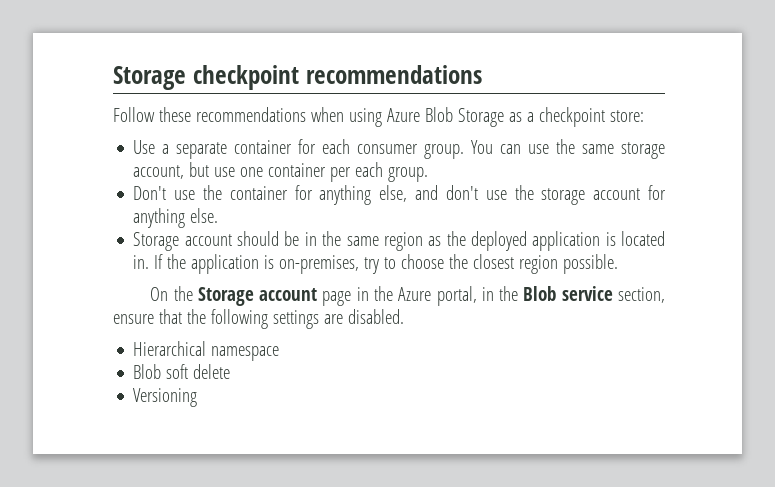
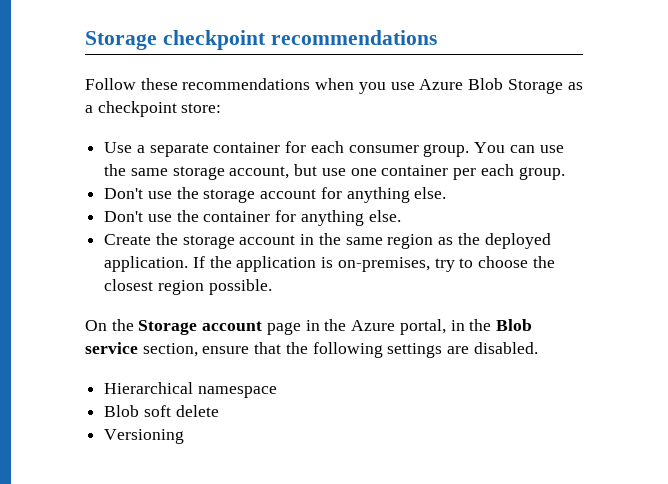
[348,108,382,127] using -> [358,82,415,94] you use
[229,185,534,205] container for anything else, and don't use the -> (199, 193) none
[133,231,300,251] Storage account should be -> [104,210,401,226] [104,233,296,249] Don't use the container for anything else. // Create the storage account
[532,231,666,251] [133,255,150,269] application is located in. -> [104,256,189,272] application.

